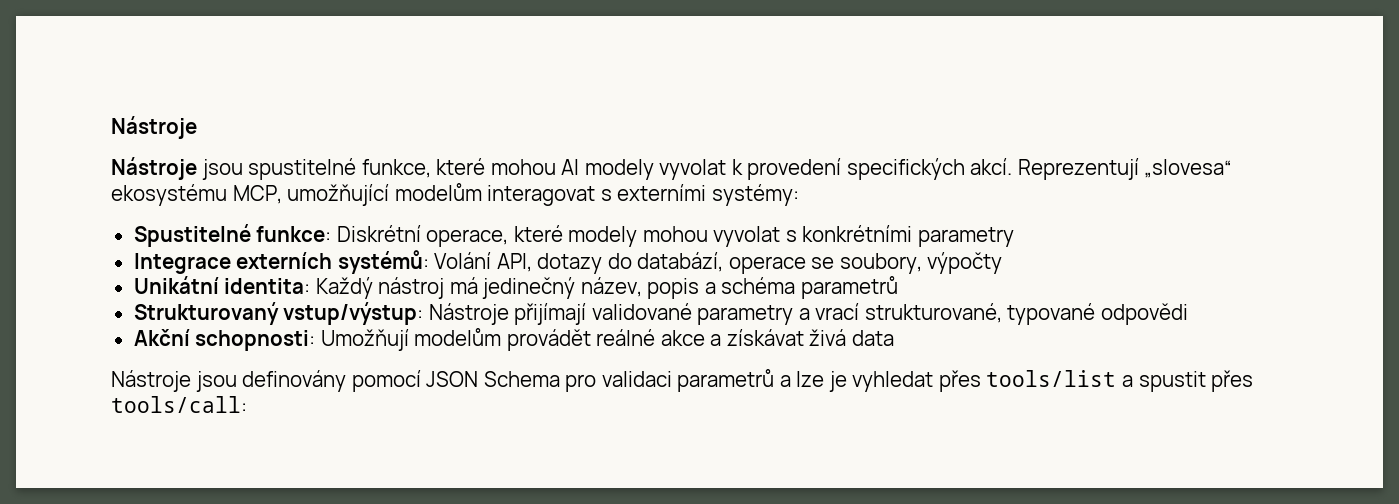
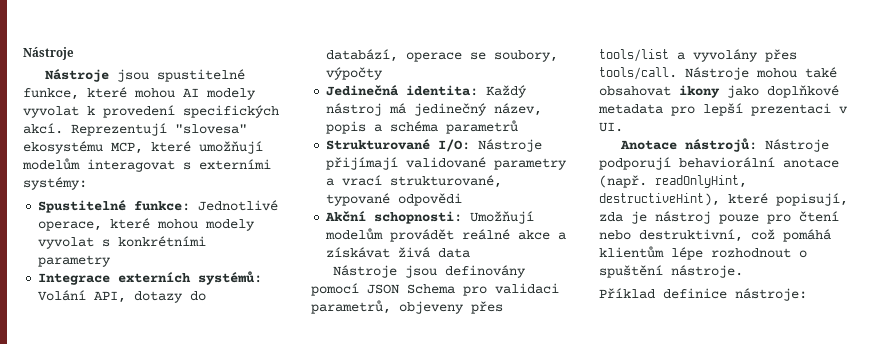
[1144,159,1233,178] „slovesa“ -> [175,124,247,134] "slovesa"
[287,184,390,206] umožňující -> [151,141,263,154] které umožňují
[336,225,421,242] Diskrétní -> [198,200,279,211] Jednotlivé
[568,226,708,247] modely mohou -> [157,219,256,231] mohou modely
[133,276,219,294] Unikátní -> [326,85,400,96] Jedinečná
[133,302,424,325] Strukturovaný vstup/výstup: -> [326,139,471,152] Strukturované I/O:
[677,369,1254,392] [111,396,247,413] parametrů a lze je vyhledat přes tools/list a spustit přes tools/call: -> [311,300,503,314] [599,49,797,62] [599,67,837,80] [599,85,839,98] [598,103,848,116] [599,122,623,132] [620,138,830,152] [599,157,839,170] [599,175,747,188] [599,193,848,206] [599,211,839,224] [599,229,831,242] [599,246,807,260] [599,265,743,278] [599,288,807,301] parametrů, objeveny přes tools/list a vyvolány přes tools/call. Nástroje mohou také obsahovat ikony jako doplňkové metadata pro lepší prezentaci v UI. // Anotace nástrojů: Nástroje podporují behaviorální anotace (např. readOnlyHint, destructiveHint), které popisují, zda je nástroj pouze pro čtení nebo destruktivní, což pomáhá klientům lépe rozhodnout o spuštění nástroje. // Příklad definice nástroje:

